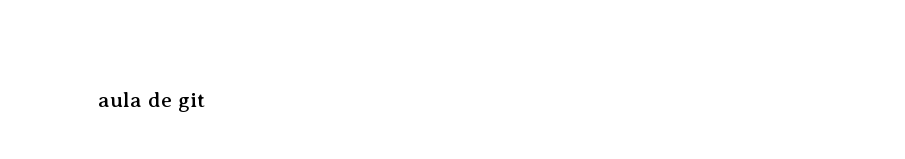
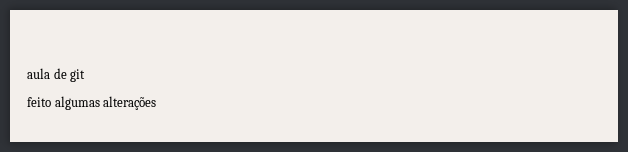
(205, 102) none -> [27,96,157,110] // feito algumas alterações

